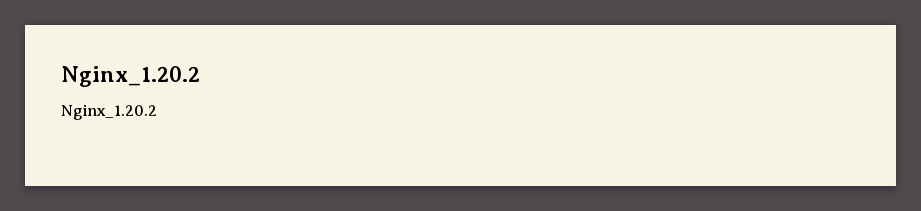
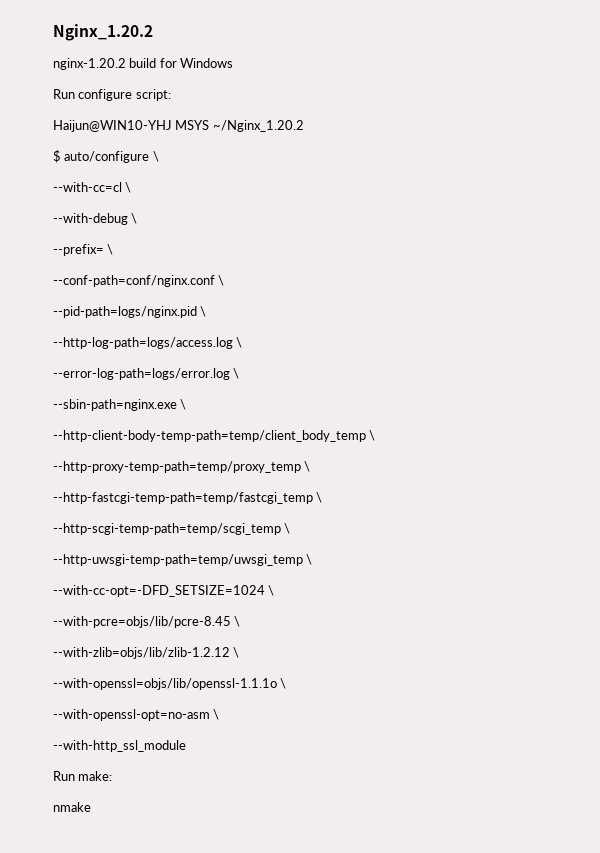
[61,104,157,120] Nginx_1.20.2 -> [53,58,234,70] [53,89,171,101] [53,120,304,132] [53,150,159,163] [53,182,132,193] [53,213,138,225] [53,244,114,256] [53,275,225,287] [53,306,207,318] [53,337,243,349] [53,368,240,380] [53,399,187,411] [53,430,376,442] [53,461,311,473] [53,492,323,504] [53,523,291,535] [53,554,313,566] [53,585,275,597] [53,616,241,628] [53,647,240,659] [53,678,287,690] [53,709,220,721] [53,740,186,752] [53,771,113,781] [53,802,91,812] nginx-1.20.2 build for Windows // Run configure script: // Haijun@WIN10-YHJ MSYS ~/Nginx_1.20.2 // $ auto/configure \ // --with-cc=cl \ // --with-debug \ // --prefix= \ // --conf-path=conf/nginx.conf \ // --pid-path=logs/nginx.pid \ // --http-log-path=logs/access.log \ // --error-log-path=logs/error.log \ // --sbin-path=nginx.exe \ // --http-client-body-temp-path=temp/client_body_temp \ // --http-proxy-temp-path=temp/proxy_temp \ // --http-fastcgi-temp-path=temp/fastcgi_temp \ // --http-scgi-temp-path=temp/scgi_temp \ // --http-uwsgi-temp-path=temp/uwsgi_temp \ // --with-cc-opt=-DFD_SETSIZE=1024 \ // --with-pcre=objs/lib/pcre-8.45 \ // --with-zlib=objs/lib/zlib-1.2.12 \ // --with-openssl=objs/lib/openssl-1.1.1o \ // --with-openssl-opt=no-asm \ // --with-http_ssl_module // Run make: // nmake

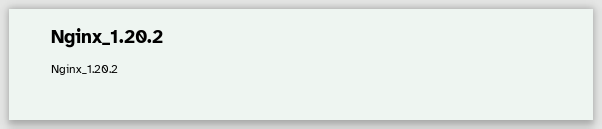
[53,58,234,70] [53,89,171,101] [53,120,304,132] [53,150,159,163] [53,182,132,193] [53,213,138,225] [53,244,114,256] [53,275,225,287] [53,306,207,318] [53,337,243,349] [53,368,240,380] [53,399,187,411] [53,430,376,442] [53,461,311,473] [53,492,323,504] [53,523,291,535] [53,554,313,566] [53,585,275,597] [53,616,241,628] [53,647,240,659] [53,678,287,690] [53,709,220,721] [53,740,186,752] [53,771,113,781] [53,802,91,812] nginx-1.20.2 build for Windows // Run configure script: // Haijun@WIN10-YHJ MSYS ~/Nginx_1.20.2 // $ auto/configure \ // --with-cc=cl \ // --with-debug \ // --prefix= \ // --conf-path=conf/nginx.conf \ // --pid-path=logs/nginx.pid \ // --http-log-path=logs/access.log \ // --error-log-path=logs/error.log \ // --sbin-path=nginx.exe \ // --http-client-body-temp-path=temp/client_body_temp \ // --http-proxy-temp-path=temp/proxy_temp \ // --http-fastcgi-temp-path=temp/fastcgi_temp \ // --http-scgi-temp-path=temp/scgi_temp \ // --http-uwsgi-temp-path=temp/uwsgi_temp \ // --with-cc-opt=-DFD_SETSIZE=1024 \ // --with-pcre=objs/lib/pcre-8.45 \ // --with-zlib=objs/lib/zlib-1.2.12 \ // --with-openssl=objs/lib/openssl-1.1.1o \ // --with-openssl-opt=no-asm \ // --with-http_ssl_module // Run make: // nmake -> [51,64,118,75] Nginx_1.20.2

